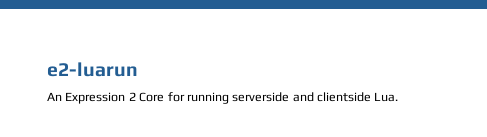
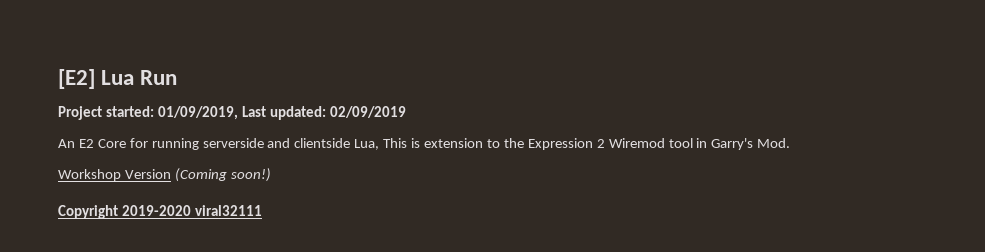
[47,62,138,77] e2-luarun -> [58,69,178,89] [58,106,406,120] [E2] Lua Run // Project started: 01/09/2019, Last updated: 02/09/2019
[65,92,136,104] Expression 2 -> [78,139,94,148] E2
[374,92,399,102] Lua. -> [354,138,791,150] [58,168,271,182] [58,205,262,219] Lua, This is extension to the Expression 2 Wiremod tool in Garry's Mod. // Workshop Version (Coming soon!) // Copyright 2019-2020 viral32111

